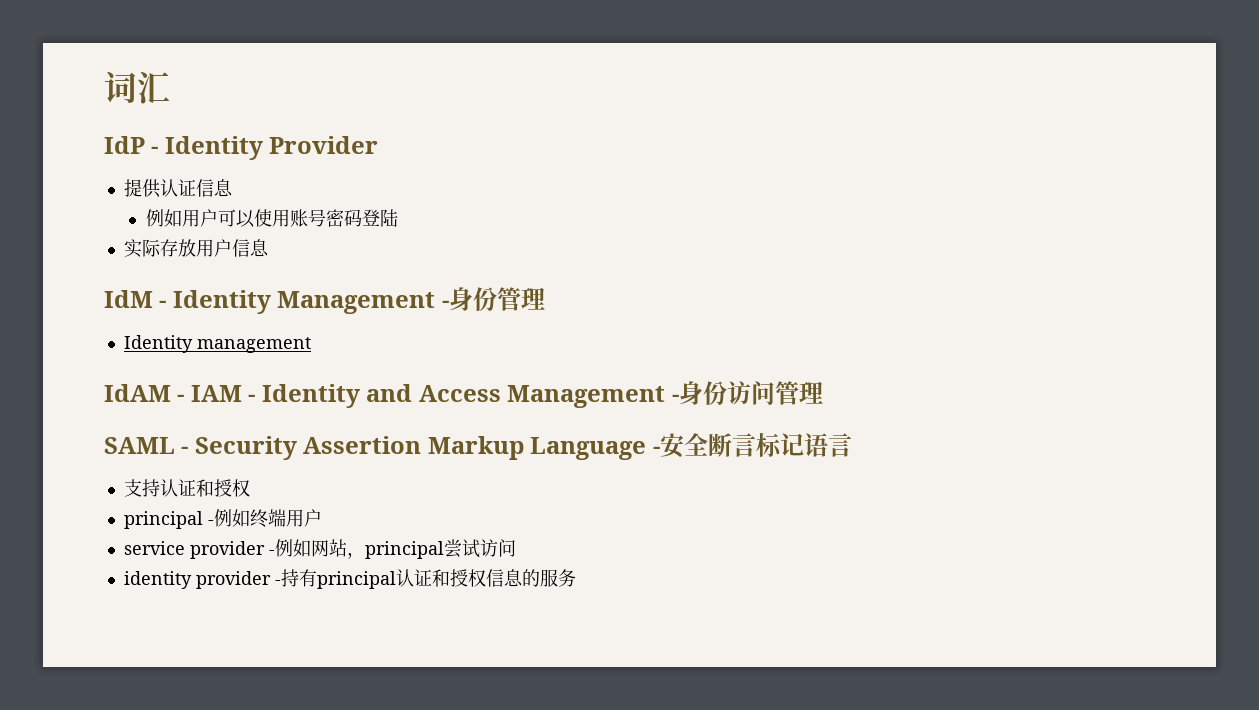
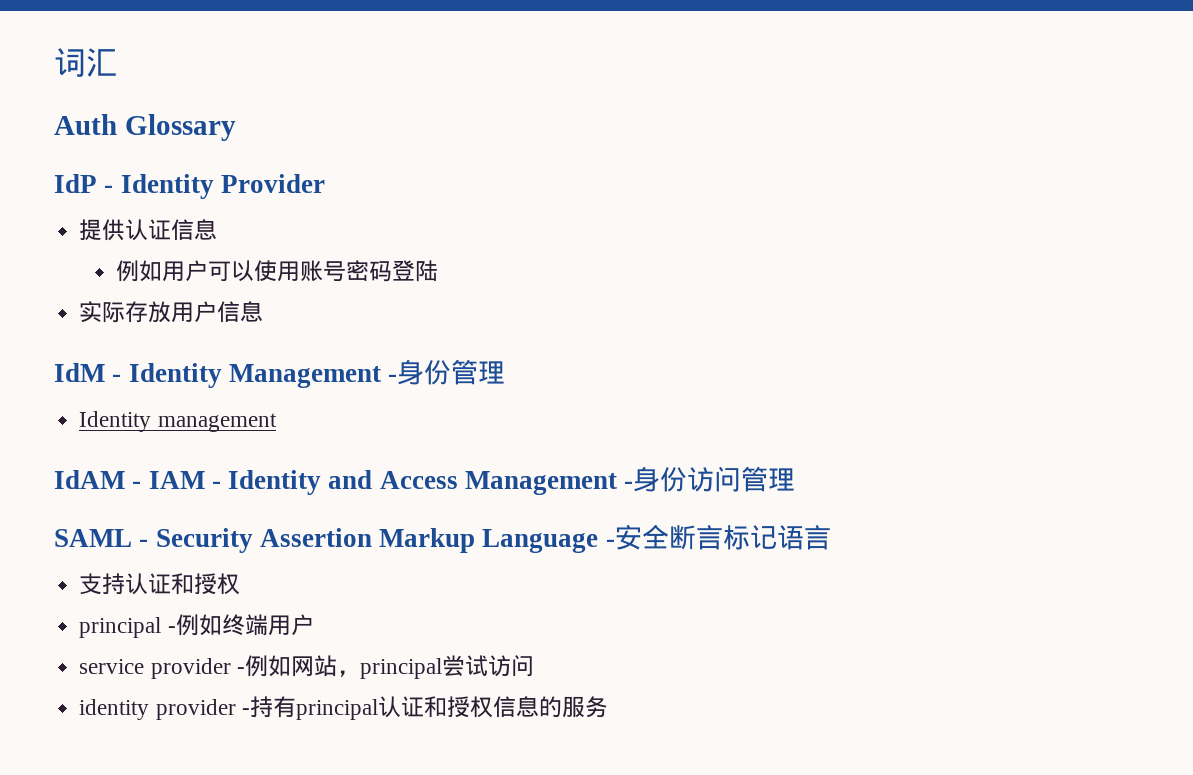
(170, 87) none -> [54,114,236,141] // Auth Glossary

